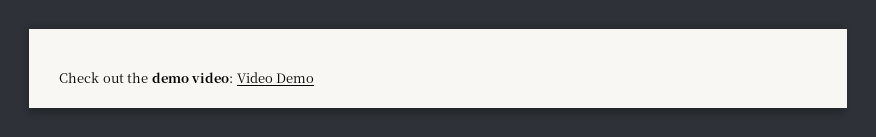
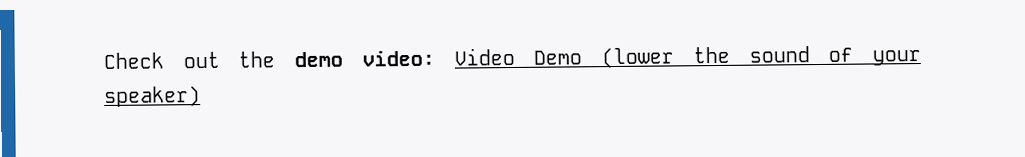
(315, 78) none -> [601,46,922,69] [104,86,201,107] (lower the sound of your speaker)

